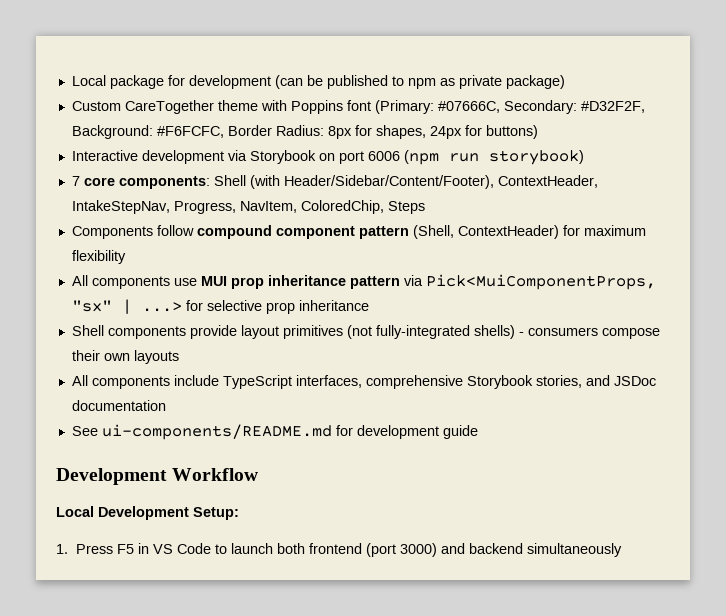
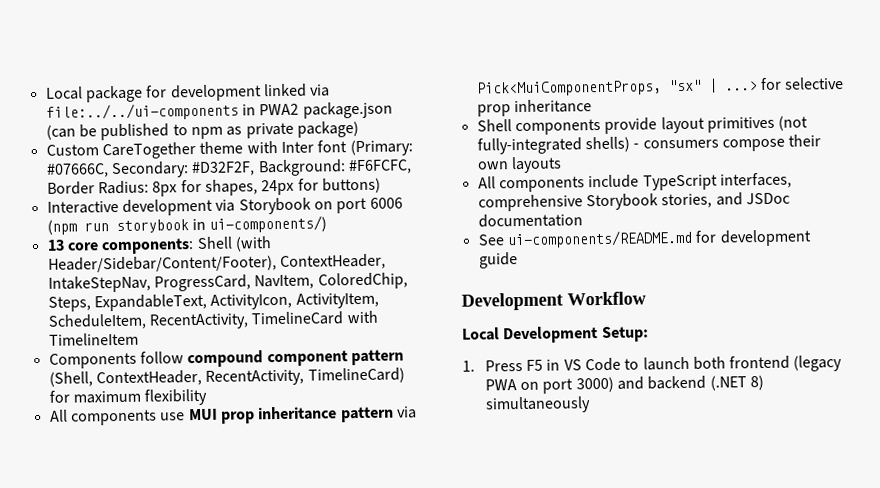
(271, 82) none -> [263,83,331,98] [45,101,393,121] linked via file:../../ui-components in PWA2 package.json
[290,100,343,114] Poppins -> [280,141,314,153] Inter
[488,150,584,165] [71,176,80,186] storybook) // 7 -> [115,215,328,234] [46,239,65,251] storybook in ui-components/) // 13
[173,201,236,214] Progress, -> [153,274,251,292] ProgressCard,
[387,201,425,214] Steps -> [47,292,379,312] [47,310,378,330] [48,332,139,346] Steps, ExpandableText, ActivityIcon, ActivityItem, ScheduleItem, RecentActivity, TimelineCard with TimelineItem
[457,225,559,239] ContextHeader) -> [95,367,405,387] ContextHeader, RecentActivity, TimelineCard)
[365,543,396,557] (port -> [793,355,843,372] [484,378,574,394] (legacy PWA on port
(523, 548) none -> [709,374,764,391] (.NET 8)

